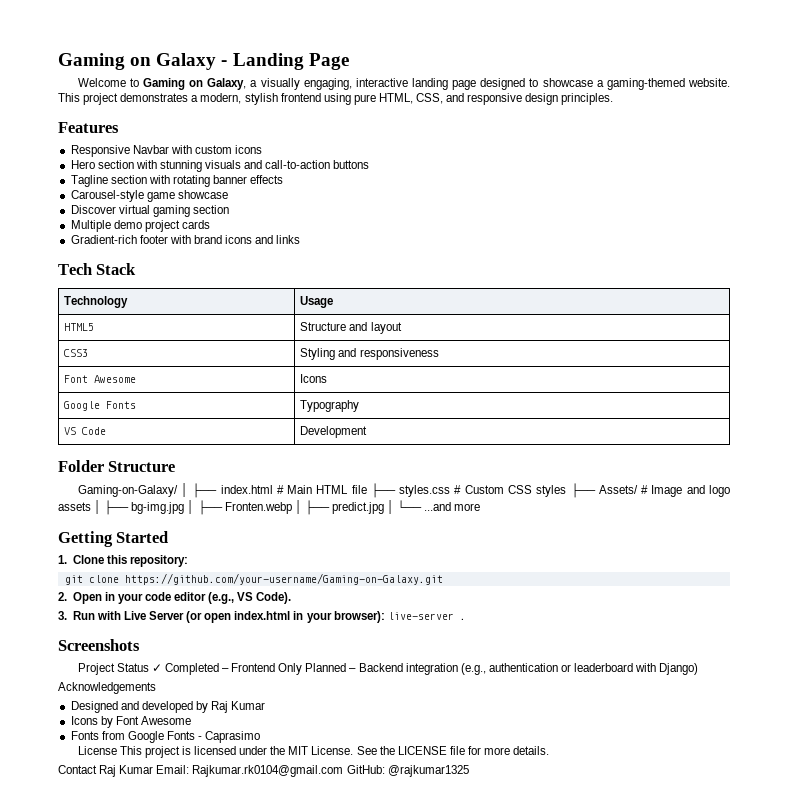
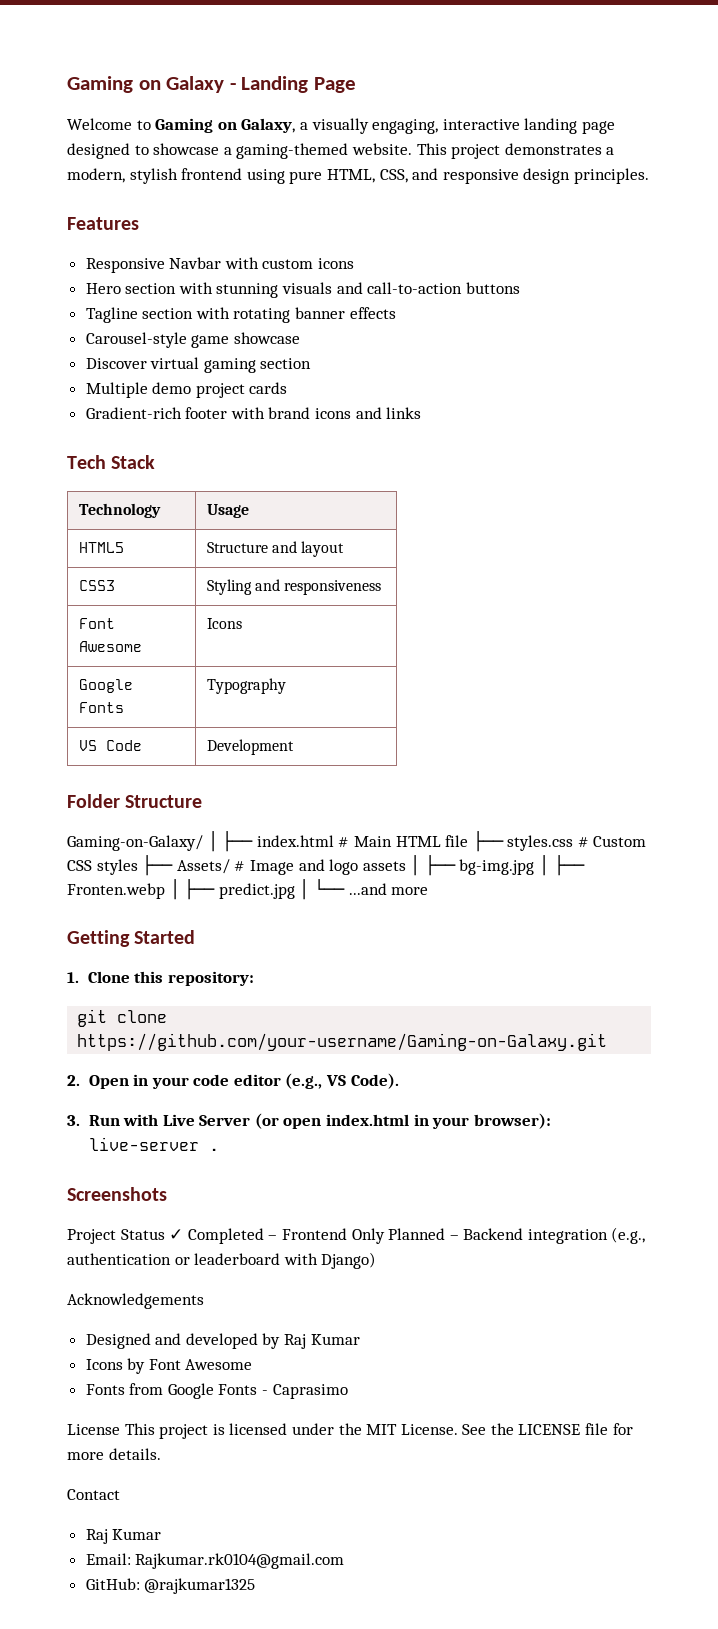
[99,765,154,777] Raj Kumar -> [85,1529,162,1544] // Raj Kumar //
(344, 771) none -> (345, 1561) //

